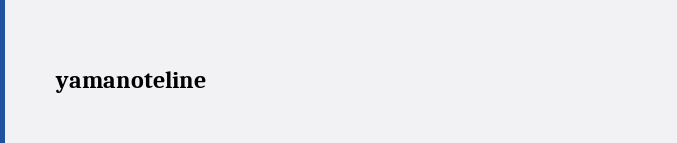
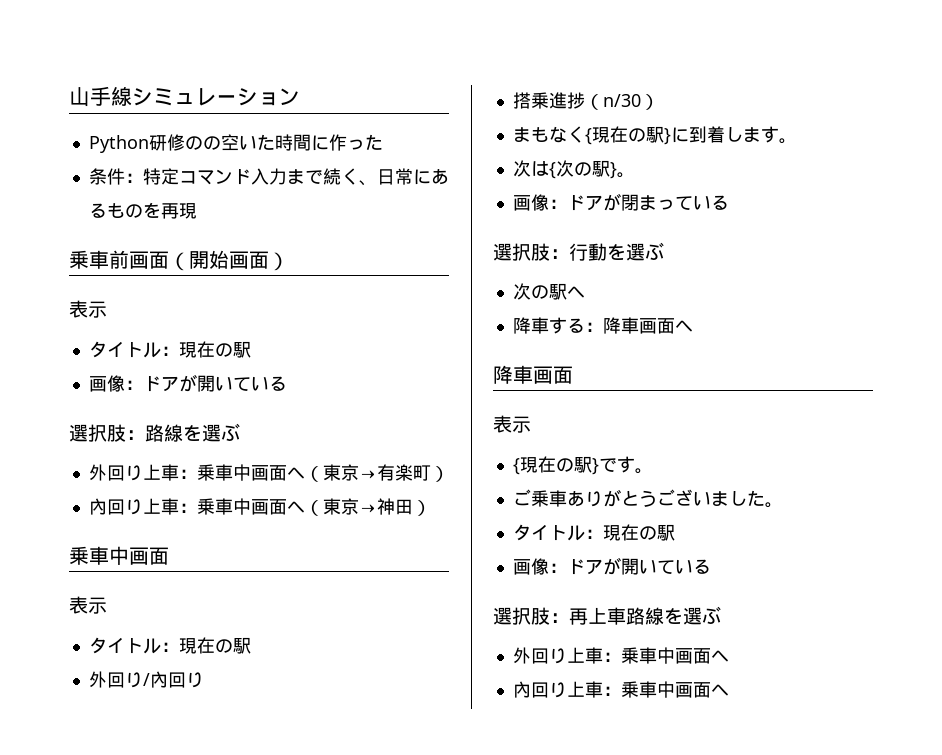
[55,71,206,93] yamanoteline -> [69,86,300,107] [88,134,383,153] [88,168,449,186] [88,202,197,219] [69,250,289,271] [69,300,107,318] [88,341,251,358] [88,374,287,392] [69,423,240,442] [88,464,449,482] [88,498,431,516] [69,546,169,565] [69,596,107,614] [88,637,251,654] [88,671,204,688] [512,92,659,110] [512,126,797,145] [512,160,635,179] [512,193,729,211] [493,242,664,261] [512,283,585,300] [512,317,693,334] [493,365,573,384] [493,415,531,433] [512,456,653,475] [512,489,783,508] [512,524,675,541] [512,557,711,575] [493,606,721,625] [512,647,729,664] [512,681,729,698] 山手線シミュレーション // Python研修のの空いた時間に作った // 条件：特定コマンド入力まで続く、日常にあるものを再現 // 乗車前画面（開始画面） // 表示 // タイトル：現在の駅 // 画像：ドアが開いている // 選択肢：路線を選ぶ // 外回り上車：乗車中画面へ（東京→有楽町） // 內回り上車：乗車中画面へ（東京→神田） // 乗車中画面 // 表示 // タイトル：現在の駅 // 外回り/內回り // 搭乗進捗（n/30） // まもなく{現在の駅}に到着します。 // 次は{次の駅}。 // 画像：ドアが閉まっている // 選択肢：行動を選ぶ // 次の駅へ // 降車する：降車画面へ // 降車画面 // 表示 // {現在の駅}です。 // ご乗車ありがとうございました。 // タイトル：現在の駅 // 画像：ドアが開いている // 選択肢：再上車路線を選ぶ // 外回り上車：乗車中画面へ // 內回り上車：乗車中画面へ

